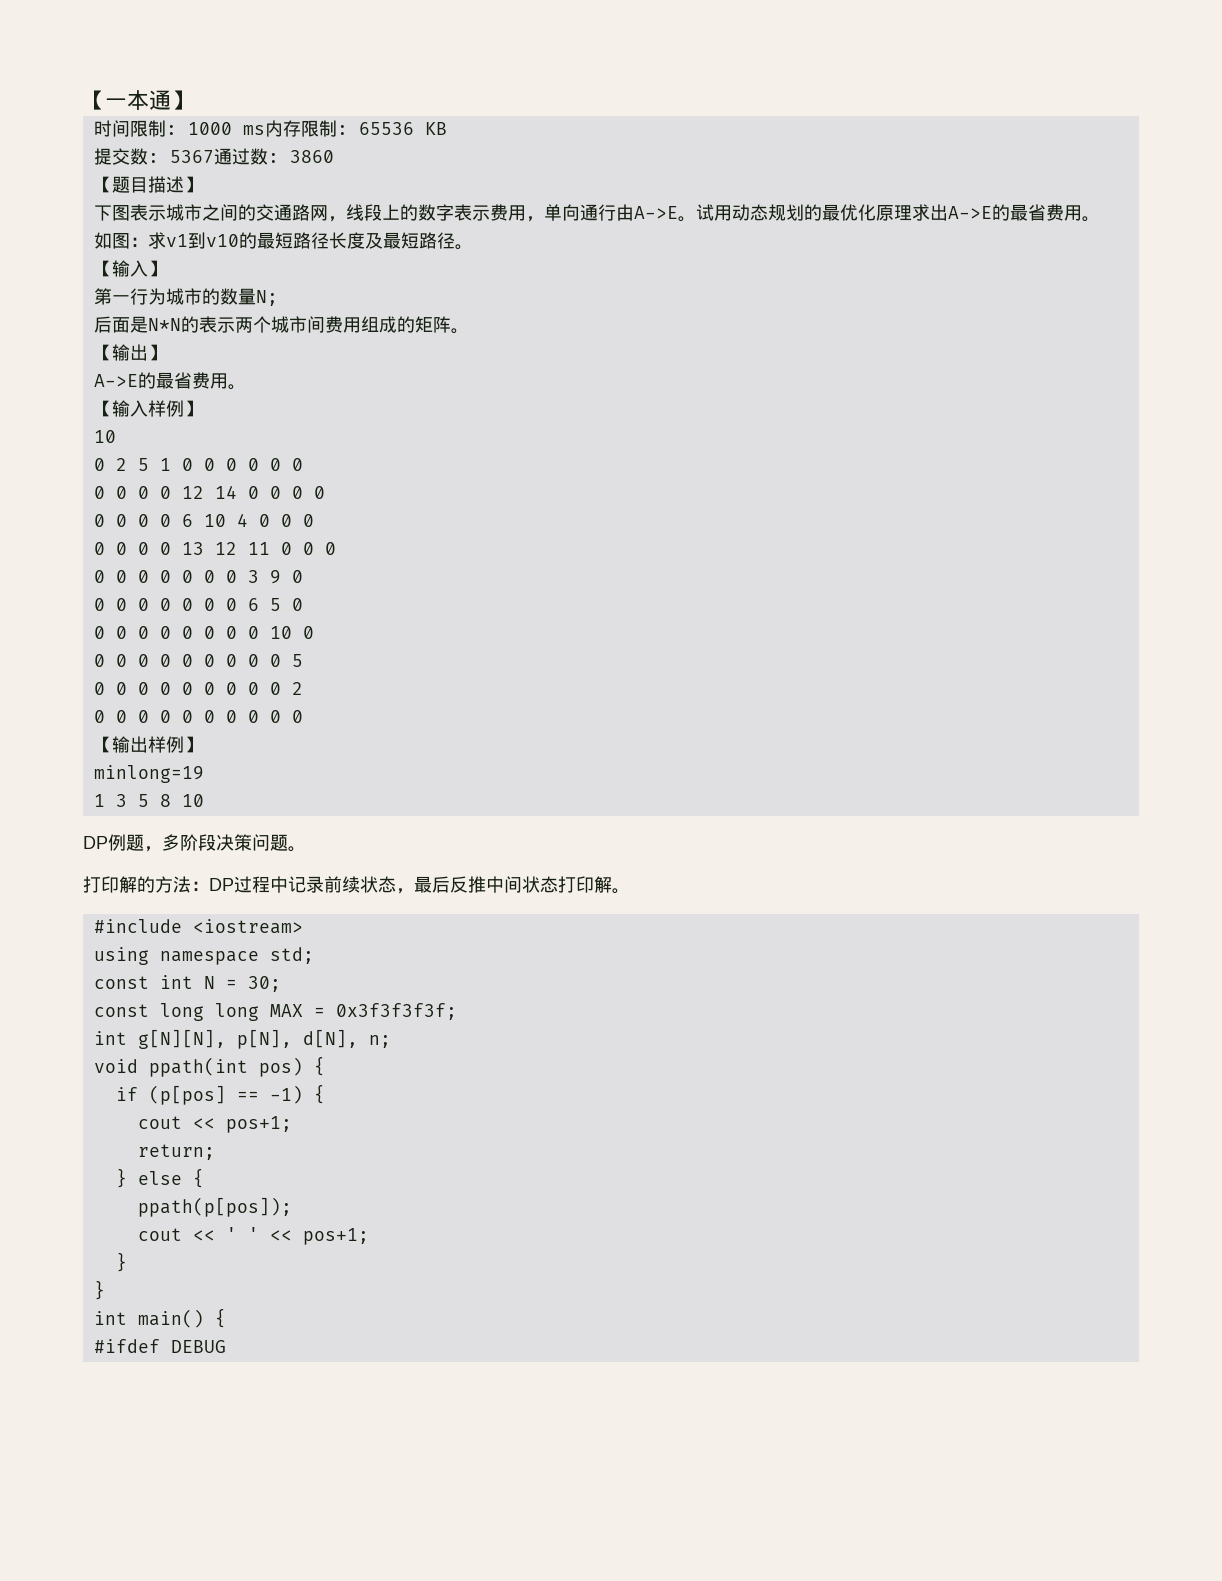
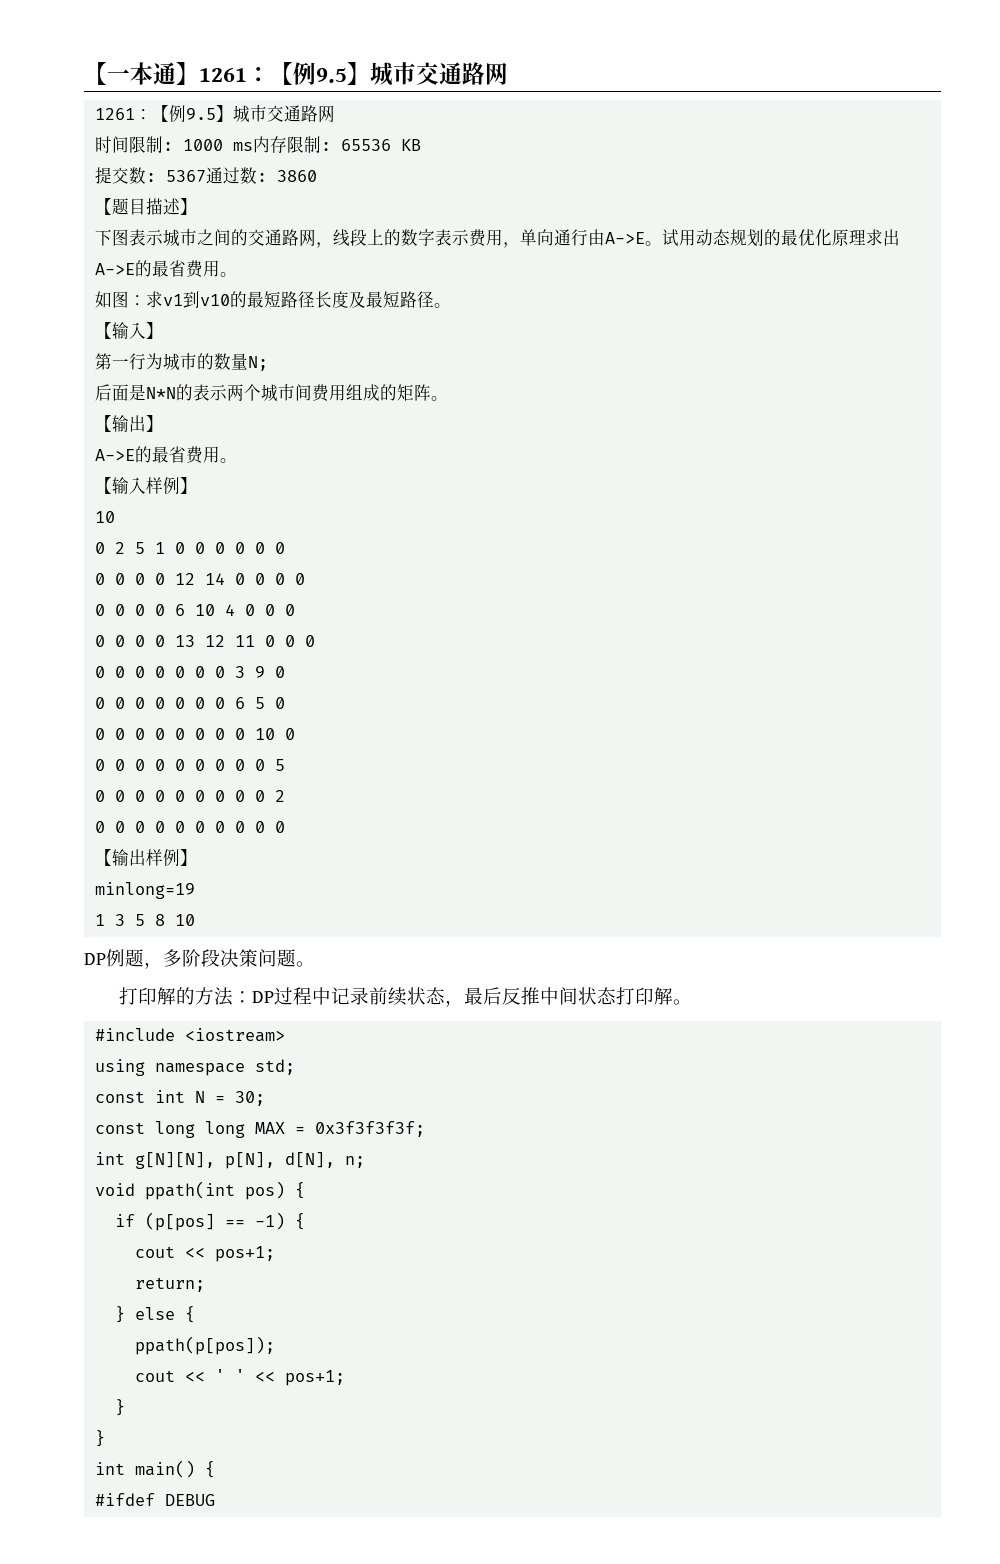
(193, 100) none -> [199,62,508,86] [95,105,336,123] 1261：【例9.5】城市交通路网 // 1261：【例9.5】城市交通路网

